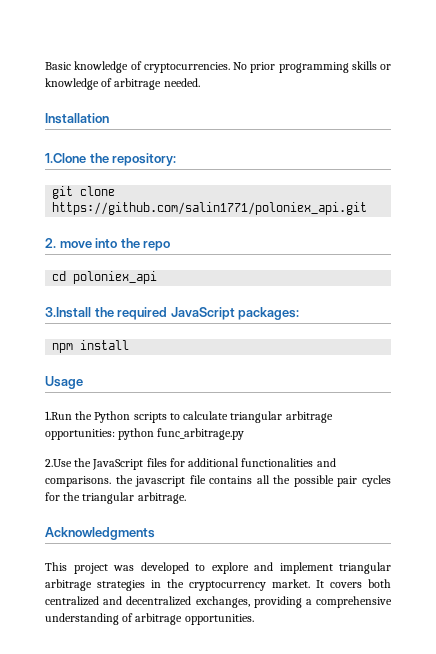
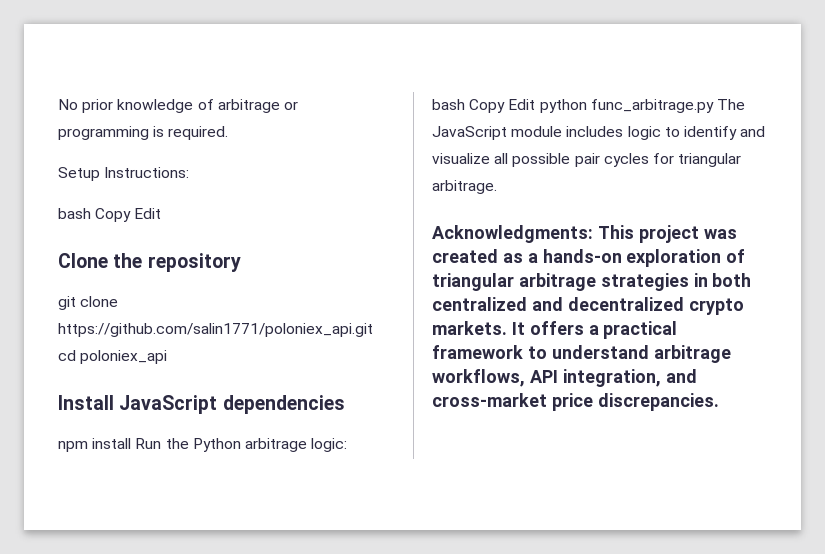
[45,61,391,73] [45,78,200,90] [45,113,109,124] [45,153,177,166] [52,186,116,199] [52,202,368,215] [45,238,171,251] [52,271,158,284] [45,307,300,320] [52,340,130,353] [45,376,83,389] [45,411,333,423] [45,428,245,440] [45,458,336,470] [45,475,291,487] Basic knowledge of cryptocurrencies. No prior programming skills or knowledge of arbitrage needed. // Installation // 1.Clone the repository: // git clone https://github.com/salin1771/poloniex_api.git // 2. move into the repo // cd poloniex_api // 3.Install the required JavaScript packages: // npm install // Usage // 1.Run the Python scripts to calculate triangular arbitrage opportunities: python func_arbitrage.py // 2.Use the JavaScript files for additional functionalities and comparisons. the javascript file contains all the -> [58,99,298,113] [58,126,229,140] [58,167,190,181] [58,208,162,222] [58,253,241,272] [58,296,119,310] [58,323,373,337] [58,350,168,364] [58,395,345,414] [58,438,348,452] [432,99,745,113] [432,126,766,140] [432,153,509,164] No prior knowledge of arbitrage or programming is required. // Setup Instructions: // bash Copy Edit // Clone the repository // git clone https://github.com/salin1771/poloniex_api.git cd poloniex_api // Install JavaScript dependencies // npm install Run the Python arbitrage logic: // bash Copy Edit python func_arbitrage.py The JavaScript module includes logic to identify and visualize all
[63,492,81,501] the -> (674, 158) none
[45,527,155,540] Acknowledgments // -> [432,225,593,243] Acknowledgments:
[140,562,391,574] [45,579,391,591] [45,596,392,608] [45,613,254,625] developed to explore and implement triangular arbitrage strategies in the cryptocurrency market. It covers both centralized and decentralized exchanges, providing a comprehensive understanding of arbitrage opportunities. -> [432,249,746,267] [432,273,752,291] [432,297,744,315] [432,321,678,339] [432,345,731,363] [432,369,697,387] [432,393,719,411] created as a hands-on exploration of triangular arbitrage strategies in both centralized and decentralized crypto markets. It offers a practical framework to understand arbitrage workflows, API integration, and cross-market price discrepancies.

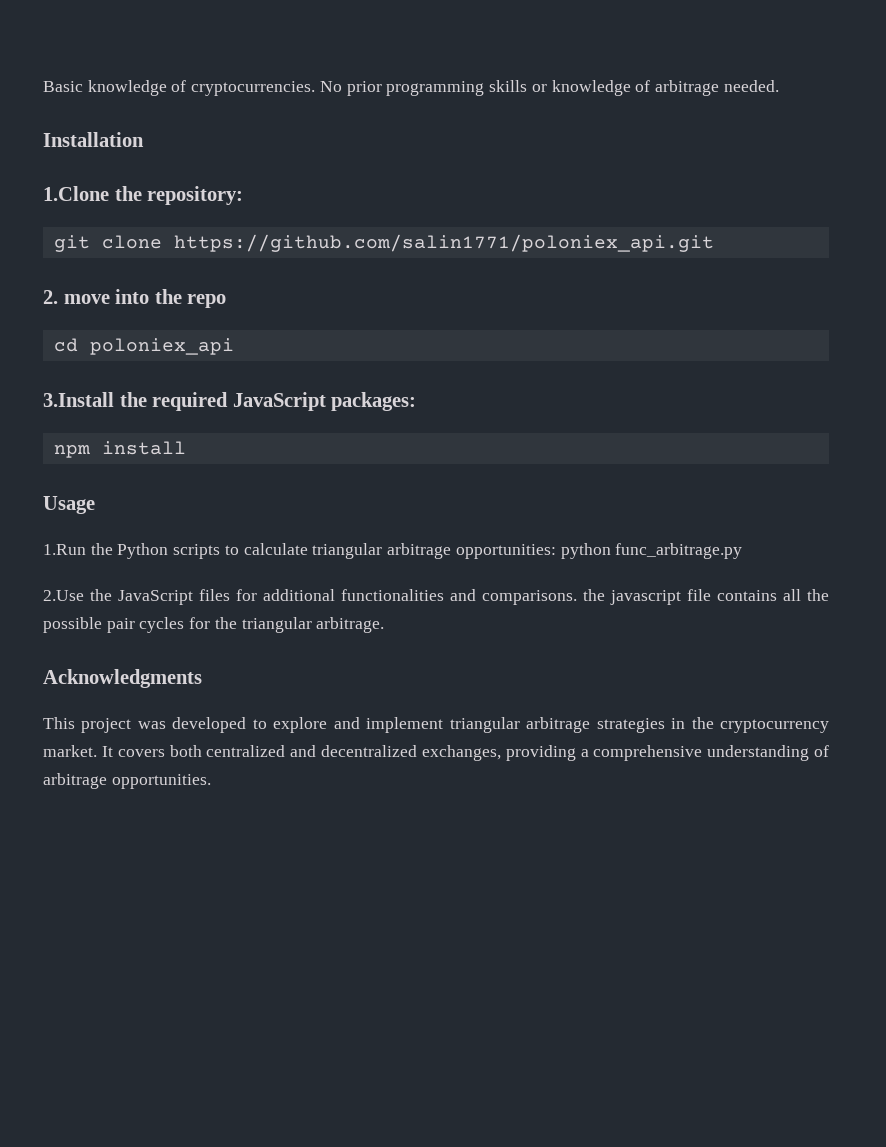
[58,99,298,113] [58,126,229,140] [58,167,190,181] [58,208,162,222] [58,253,241,272] [58,296,119,310] [58,323,373,337] [58,350,168,364] [58,395,345,414] [58,438,348,452] [432,99,745,113] [432,126,766,140] [432,153,509,164] No prior knowledge of arbitrage or programming is required. // Setup Instructions: // bash Copy Edit // Clone the repository // git clone https://github.com/salin1771/poloniex_api.git cd poloniex_api // Install JavaScript dependencies // npm install Run the Python arbitrage logic: // bash Copy Edit python func_arbitrage.py The JavaScript module includes logic to identify and visualize all -> [43,80,779,96] [43,132,144,147] [43,186,244,205] [53,234,714,252] [43,289,227,308] [53,338,234,355] [43,392,417,411] [53,441,186,458] [43,496,95,514] [43,543,743,559] [43,589,829,605] Basic knowledge of cryptocurrencies. No prior programming skills or knowledge of arbitrage needed. // Installation // 1.Clone the repository: // git clone https://github.com/salin1771/poloniex_api.git // 2. move into the repo // cd poloniex_api // 3.Install the required JavaScript packages: // npm install // Usage // 1.Run the Python scripts to calculate triangular arbitrage opportunities: python func_arbitrage.py // 2.Use the JavaScript files for additional functionalities and comparisons. the javascript file contains all the
(674, 158) none -> [214,617,237,629] the
[432,225,593,243] Acknowledgments: -> [43,669,202,688] Acknowledgments //
[432,249,746,267] [432,273,752,291] [432,297,744,315] [432,321,678,339] [432,345,731,363] [432,369,697,387] [432,393,719,411] created as a hands-on exploration of triangular arbitrage strategies in both centralized and decentralized crypto markets. It offers a practical framework to understand arbitrage workflows, API integration, and cross-market price discrepancies. -> [172,717,829,733] [43,745,830,761] [43,773,211,789] developed to explore and implement triangular arbitrage strategies in the cryptocurrency market. It covers both centralized and decentralized exchanges, providing a comprehensive understanding of arbitrage opportunities.

